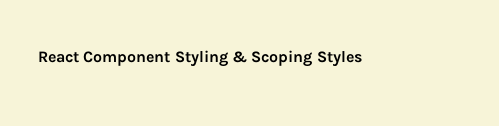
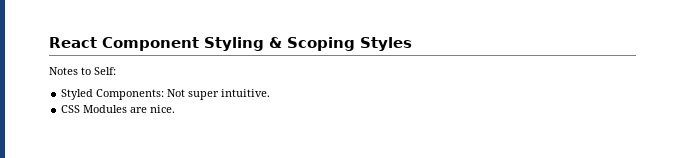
(362, 59) none -> [49,67,116,75] [61,89,271,100] [61,105,176,113] // Notes to Self: // Styled Components: Not super intuitive. // CSS Modules are nice.

